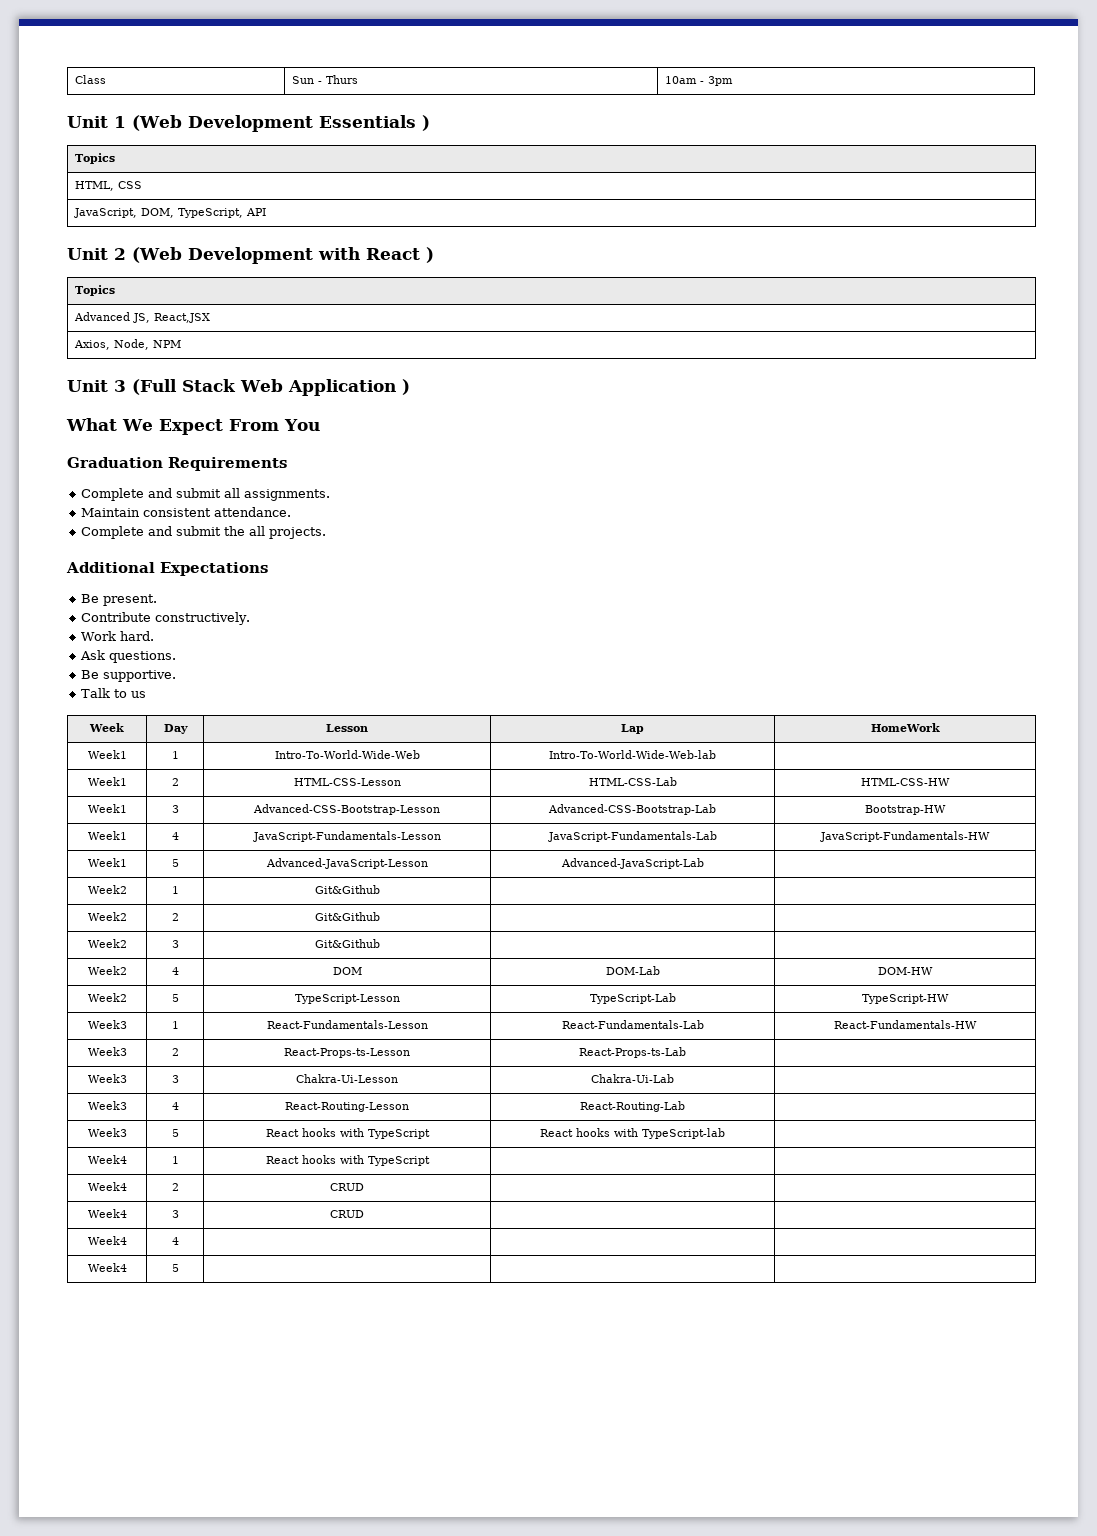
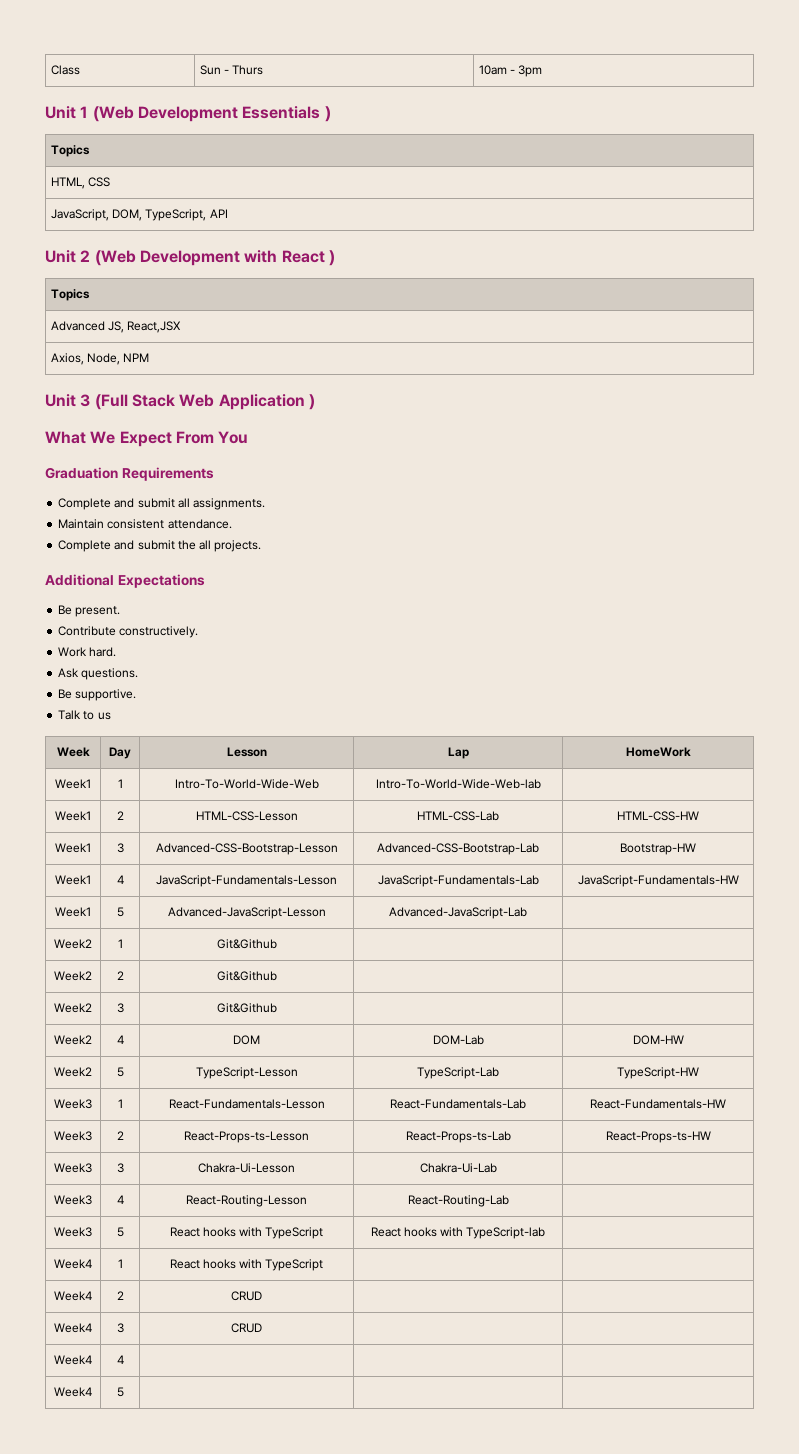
(686, 1052) none -> [605,1131,711,1143] React-Props-ts-HW

